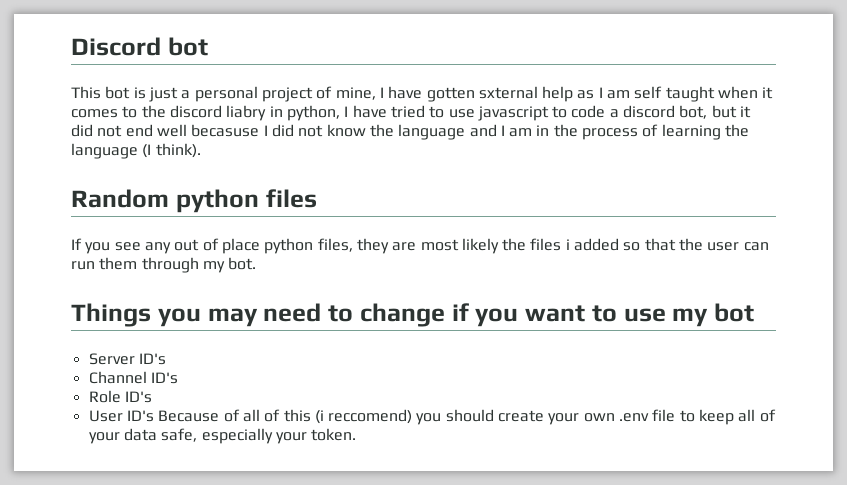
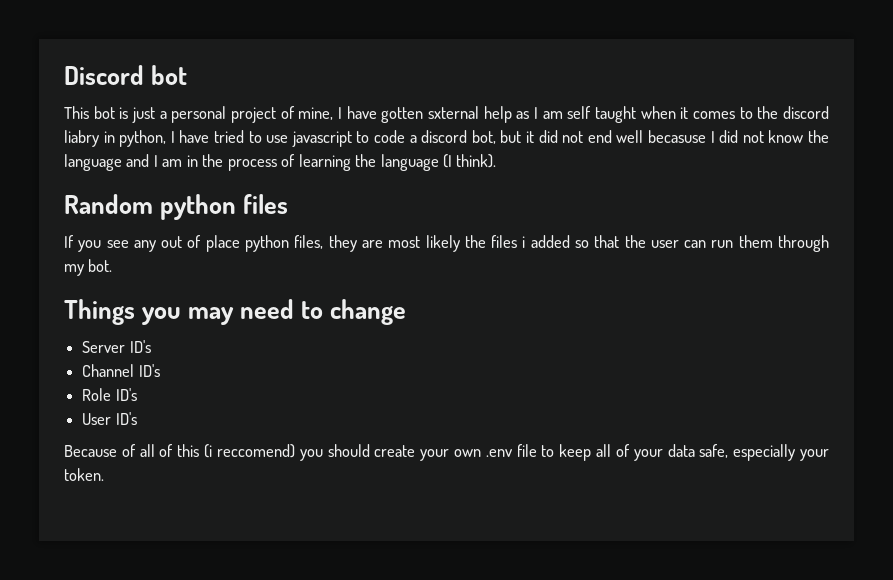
[451,303,754,327] if you want to use my bot -> (407, 312) none
(154, 416) none -> (137, 418) //

